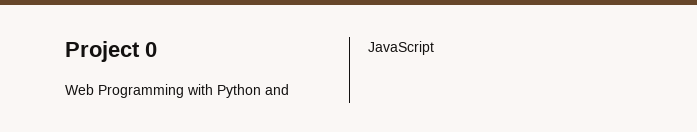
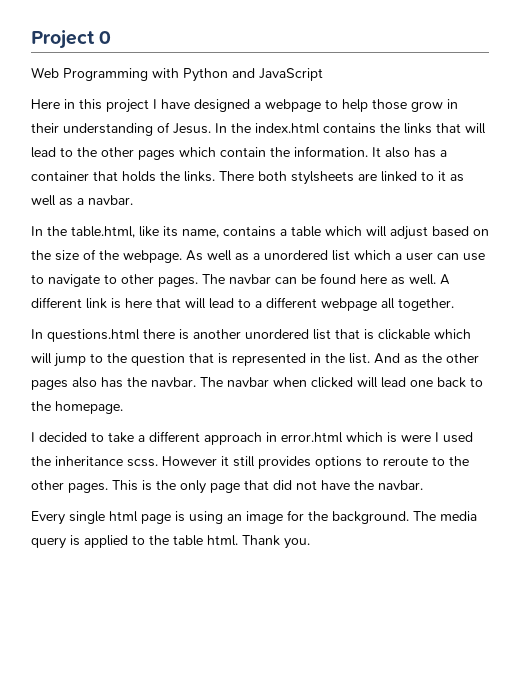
(434, 48) none -> [31,99,458,113] [31,122,486,136] [31,146,447,160] [31,171,464,185] [31,195,133,206] [31,226,489,240] [31,249,485,263] [31,273,450,287] [31,297,454,311] [31,329,471,342] [31,353,479,367] [31,377,483,390] [31,401,123,414] [31,431,473,445] [31,456,469,469] [31,480,423,494] [31,510,477,525] [31,535,310,549] // Here in this project I have designed a webpage to help those grow in their understanding of Jesus. In the index.html contains the links that will lead to the other pages which contain the information. It also has a container that holds the links. There both stylsheets are linked to it as well as a navbar. // In the table.html, like its name, contains a table which will adjust based on the size of the webpage. As well as a unordered list which a user can use to navigate to other pages. The navbar can be found here as well. A different link is here that will lead to a different webpage all together. // In questions.html there is another unordered list that is clickable which will jump to the question that is represented in the list. And as the other pages also has the navbar. The navbar when clicked will lead one back to the homepage. // I decided to take a different approach in error.html which is were I used the inheritance scss. However it still provides options to reroute to the other pages. This is the only page that did not have the navbar. // Every single html page is using an image for the background. The media query is applied to the table html. Thank you.

